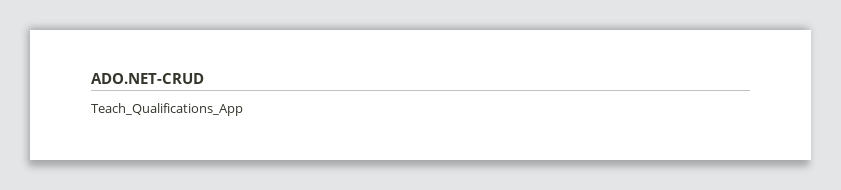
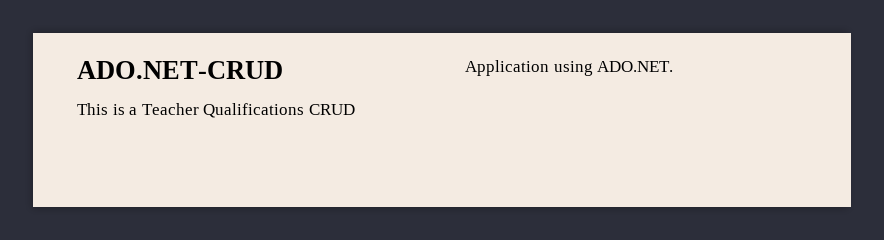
[91,103,243,116] Teach_Qualifications_App -> [77,103,355,118] [465,60,674,76] This is a Teacher Qualifications CRUD Application using ADO.NET.

